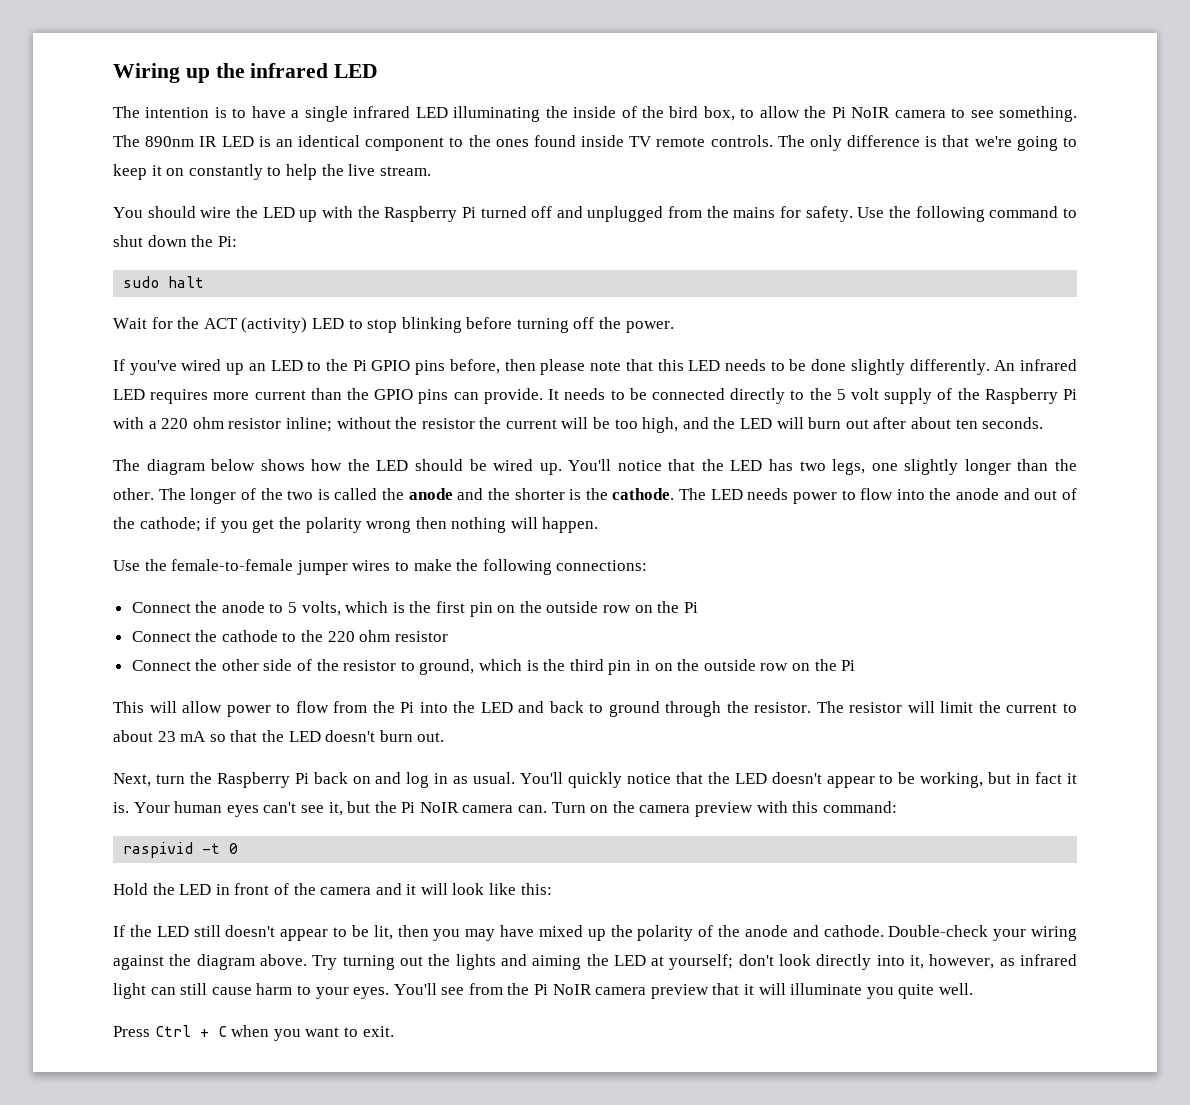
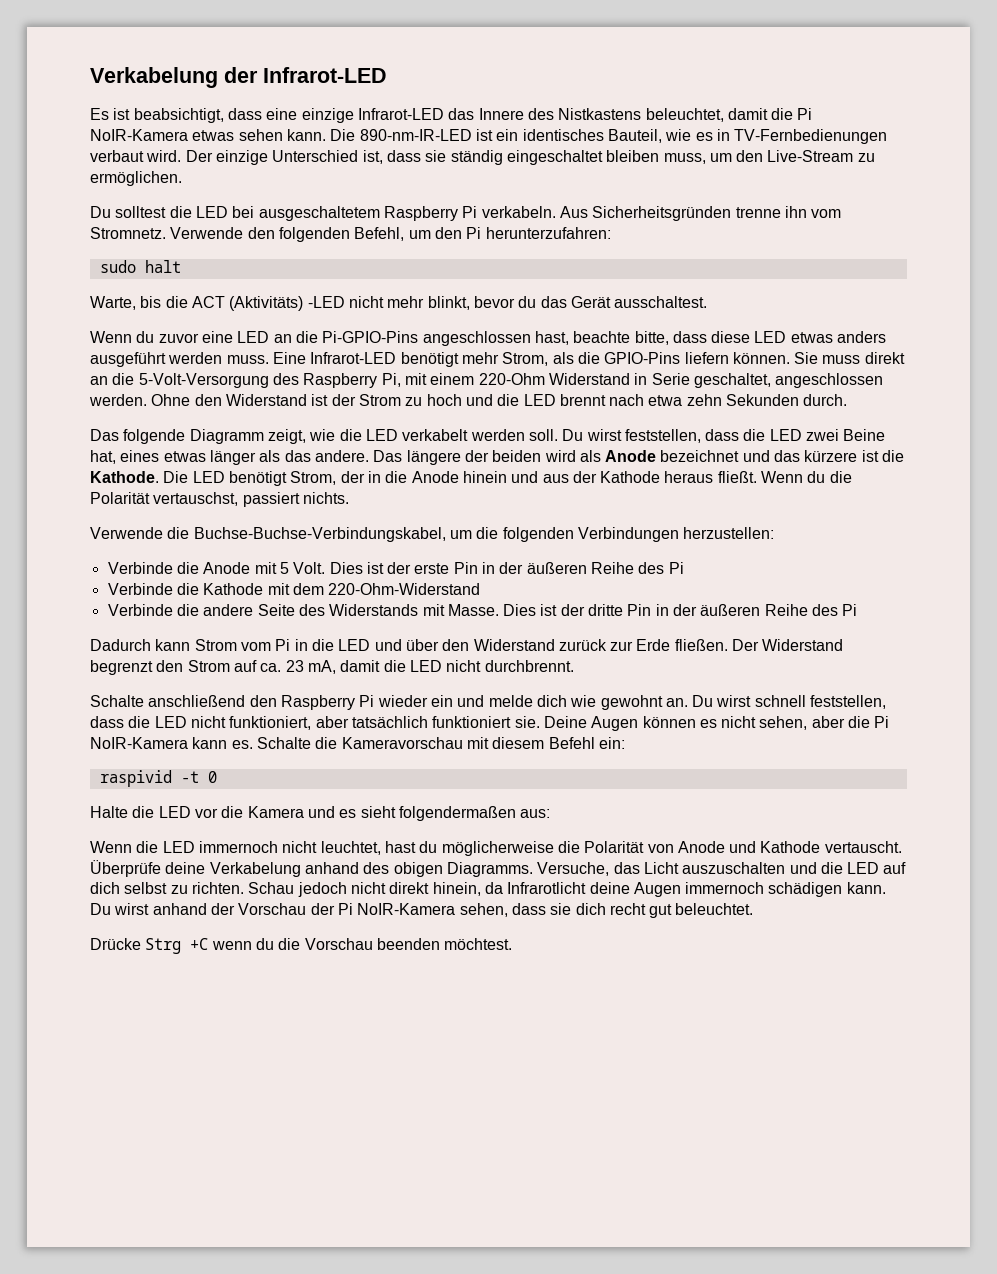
[113,63,379,83] [113,106,1078,122] [113,135,1077,151] [113,164,431,180] [113,206,1078,222] [113,235,237,247] [123,276,205,288] [113,317,674,333] [113,359,1078,375] [113,388,1078,404] [113,417,1044,433] [113,459,1078,475] [113,488,1078,504] [113,517,599,533] [113,559,648,575] [131,601,698,617] [131,630,448,642] [131,659,856,675] [113,701,1077,717] [113,730,445,742] [113,772,1077,788] [113,801,897,817] [123,842,239,858] [113,883,552,895] [113,925,1078,941] [113,954,1078,970] [113,983,973,999] [113,1025,394,1041] Wiring up the infrared LED // The intention is to have a single infrared LED illuminating the inside of the bird box, to allow the Pi NoIR camera to see something. The 890nm IR LED is an identical component to the ones found inside TV remote controls. The only difference is that we're going to keep it on constantly to help the live stream. // You should wire the LED up with the Raspberry Pi turned off and unplugged from the mains for safety. Use the following command to shut down the Pi: // sudo halt // Wait for the ACT (activity) LED to stop blinking before turning off the power. // If you've wired up an LED to the Pi GPIO pins before, then please note that this LED needs to be done slightly differently. An infrared LED requires more current than the GPIO pins can provide. It needs to be connected directly to the 5 volt supply of the Raspberry Pi with a 220 ohm resistor inline; without the resistor the current will be too high, and the LED will burn out after about ten seconds. // The diagram below shows how the LED should be wired up. You'll notice that the LED has two legs, one slightly longer than the other. The longer of the two is called the anode and the shorter is the cathode. The LED needs power to flow into the anode and out of the cathode; if you get the polarity wrong then nothing will happen. // Use the female-to-female jumper wires to make the following connections: // Connect the anode to 5 volts, which is the first pin on the outside row on the Pi // Connect the cathode to the 220 ohm resistor // Connect the other side of the resistor to ground, which is the third pin in on the outside row on the Pi // This will allow power to flow from the Pi into the LED and back to ground through the resistor. The resistor will limit the current to about 23 mA so that the LED doesn't burn out. // Next, turn the Raspberry Pi back on and log in as usual. You'll quickly notice that the LED doesn't appear to be working, but in fact it is. Your human eyes can't see it, but the Pi NoIR camera can. Turn on the camera preview with this command: // raspivid -t 0 // Hold the LED in front of the camera and it will look like this: // If the LED still doesn't appear to be lit, then you may have mixed up the polarity of the anode and cathode. Double-check your wiring against the diagram above. Try turning out the lights and aiming the LED at yourself; don't look directly into it, however, as infrared light can still cause harm to your eyes. You'll see from the Pi NoIR camera preview that it will illuminate you quite well. // Press Ctrl + C when you want to exit. -> [90,67,387,88] [90,108,813,123] [90,129,888,144] [90,150,875,165] [90,171,182,186] [90,206,842,221] [90,227,611,242] [99,260,181,273] [90,296,708,311] [90,331,887,346] [90,352,905,367] [90,373,884,388] [89,394,848,406] [90,429,886,444] [90,450,905,465] [90,471,852,486] [90,492,349,507] [90,527,775,542] [107,562,684,574] [107,583,481,595] [107,604,858,616] [90,639,844,651] [90,660,574,675] [90,695,887,710] [90,716,890,731] [90,737,625,749] [99,770,217,787] [90,806,551,821] [90,841,902,856] [90,860,907,877] [90,882,886,897] [90,903,754,918] [90,938,513,954] Verkabelung der Infrarot-LED // Es ist beabsichtigt, dass eine einzige Infrarot-LED das Innere des Nistkastens beleuchtet, damit die Pi NoIR-Kamera etwas sehen kann. Die 890-nm-IR-LED ist ein identisches Bauteil, wie es in TV-Fernbedienungen verbaut wird. Der einzige Unterschied ist, dass sie ständig eingeschaltet bleiben muss, um den Live-Stream zu ermöglichen. // Du solltest die LED bei ausgeschaltetem Raspberry Pi verkabeln. Aus Sicherheitsgründen trenne ihn vom Stromnetz. Verwende den folgenden Befehl, um den Pi herunterzufahren: // sudo halt // Warte, bis die ACT (Aktivitäts) -LED nicht mehr blinkt, bevor du das Gerät ausschaltest. // Wenn du zuvor eine LED an die Pi-GPIO-Pins angeschlossen hast, beachte bitte, dass diese LED etwas anders ausgeführt werden muss. Eine Infrarot-LED benötigt mehr Strom, als die GPIO-Pins liefern können. Sie muss direkt an die 5-Volt-Versorgung des Raspberry Pi, mit einem 220-Ohm Widerstand in Serie geschaltet, angeschlossen werden. Ohne den Widerstand ist der Strom zu hoch und die LED brennt nach etwa zehn Sekunden durch. // Das folgende Diagramm zeigt, wie die LED verkabelt werden soll. Du wirst feststellen, dass die LED zwei Beine hat, eines etwas länger als das andere. Das längere der beiden wird als Anode bezeichnet und das kürzere ist die Kathode. Die LED benötigt Strom, der in die Anode hinein und aus der Kathode heraus fließt. Wenn du die Polarität vertauschst, passiert nichts. // Verwende die Buchse-Buchse-Verbindungskabel, um die folgenden Verbindungen herzustellen: // Verbinde die Anode mit 5 Volt. Dies ist der erste Pin in der äußeren Reihe des Pi // Verbinde die Kathode mit dem 220-Ohm-Widerstand // Verbinde die andere Seite des Widerstands mit Masse. Dies ist der dritte Pin in der äußeren Reihe des Pi // Dadurch kann Strom vom Pi in die LED und über den Widerstand zurück zur Erde fließen. Der Widerstand begrenzt den Strom auf ca. 23 mA, damit die LED nicht durchbrennt. // Schalte anschließend den Raspberry Pi wieder ein und melde dich wie gewohnt an. Du wirst schnell feststellen, dass die LED nicht funktioniert, aber tatsächlich funktioniert sie. Deine Augen können es nicht sehen, aber die Pi NoIR-Kamera kann es. Schalte die Kameravorschau mit diesem Befehl ein: // raspivid -t 0 // Halte die LED vor die Kamera und es sieht folgendermaßen aus: // Wenn die LED immernoch nicht leuchtet, hast du möglicherweise die Polarität von Anode und Kathode vertauscht. Überprüfe deine Verkabelung anhand des obigen Diagramms. Versuche, das Licht auszuschalten und die LED auf dich selbst zu richten. Schau jedoch nicht direkt hinein, da Infrarotlicht deine Augen immernoch schädigen kann. Du wirst anhand der Vorschau der Pi NoIR-Kamera sehen, dass sie dich recht gut beleuchtet. // Drücke Strg +C wenn du die Vorschau beenden möchtest.

